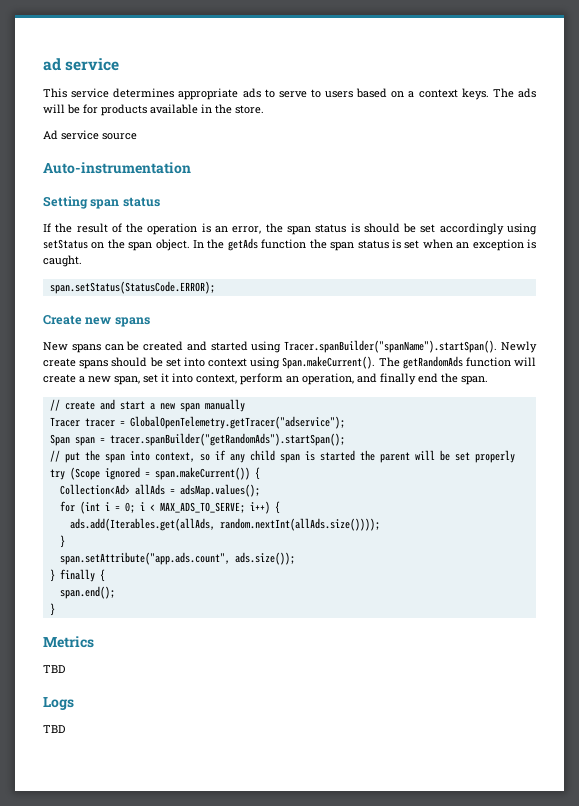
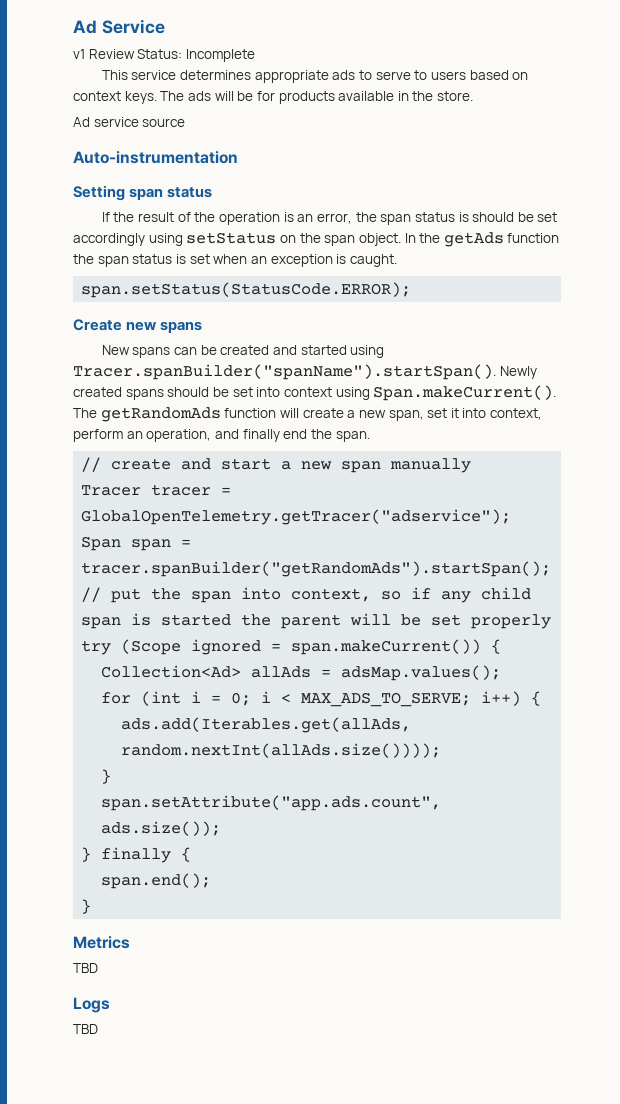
[43,58,120,71] ad service -> [73,19,165,34] [73,49,255,62] Ad Service // v1 Review Status: Incomplete
[408,91,415,98] a -> (529, 76) none
[43,358,76,367] create -> [73,387,122,397] created

